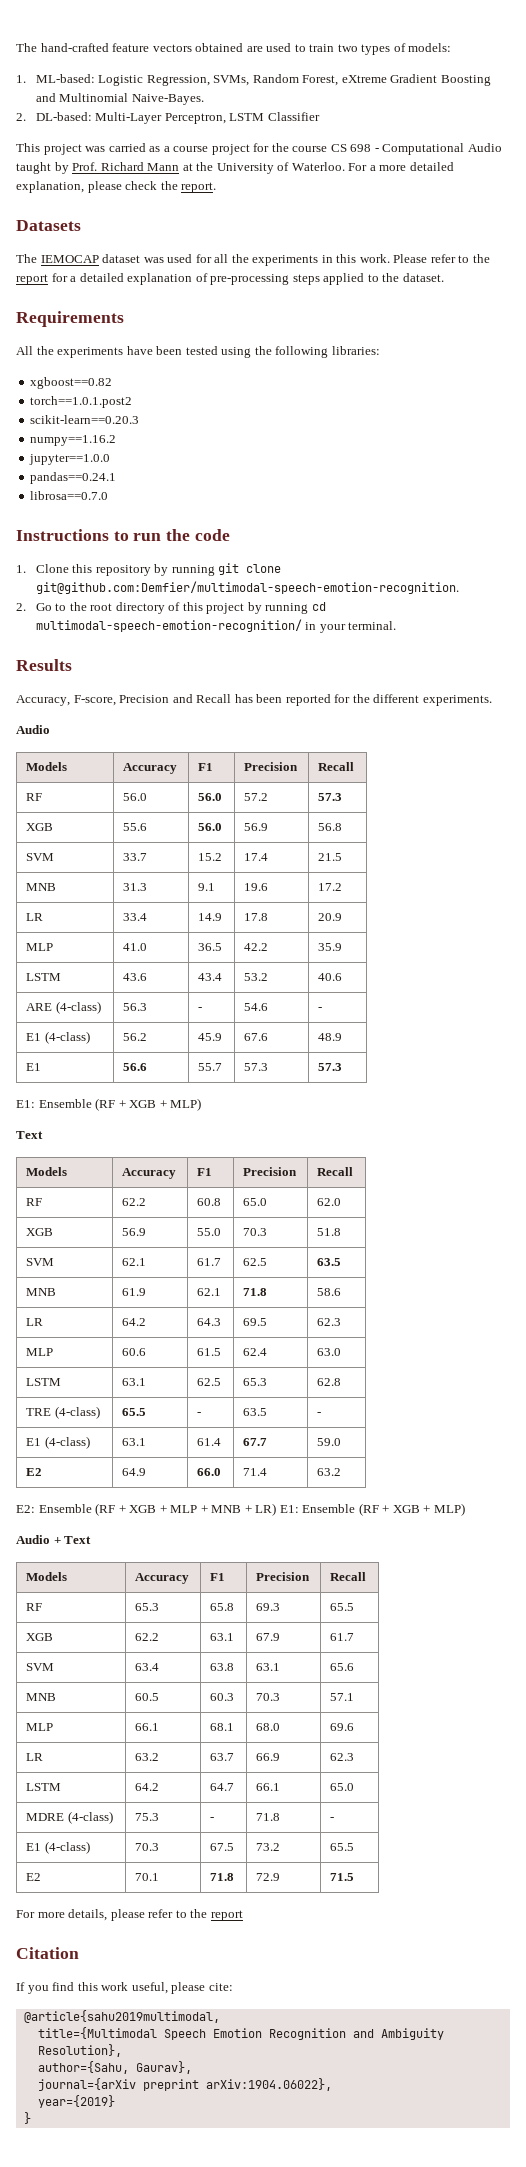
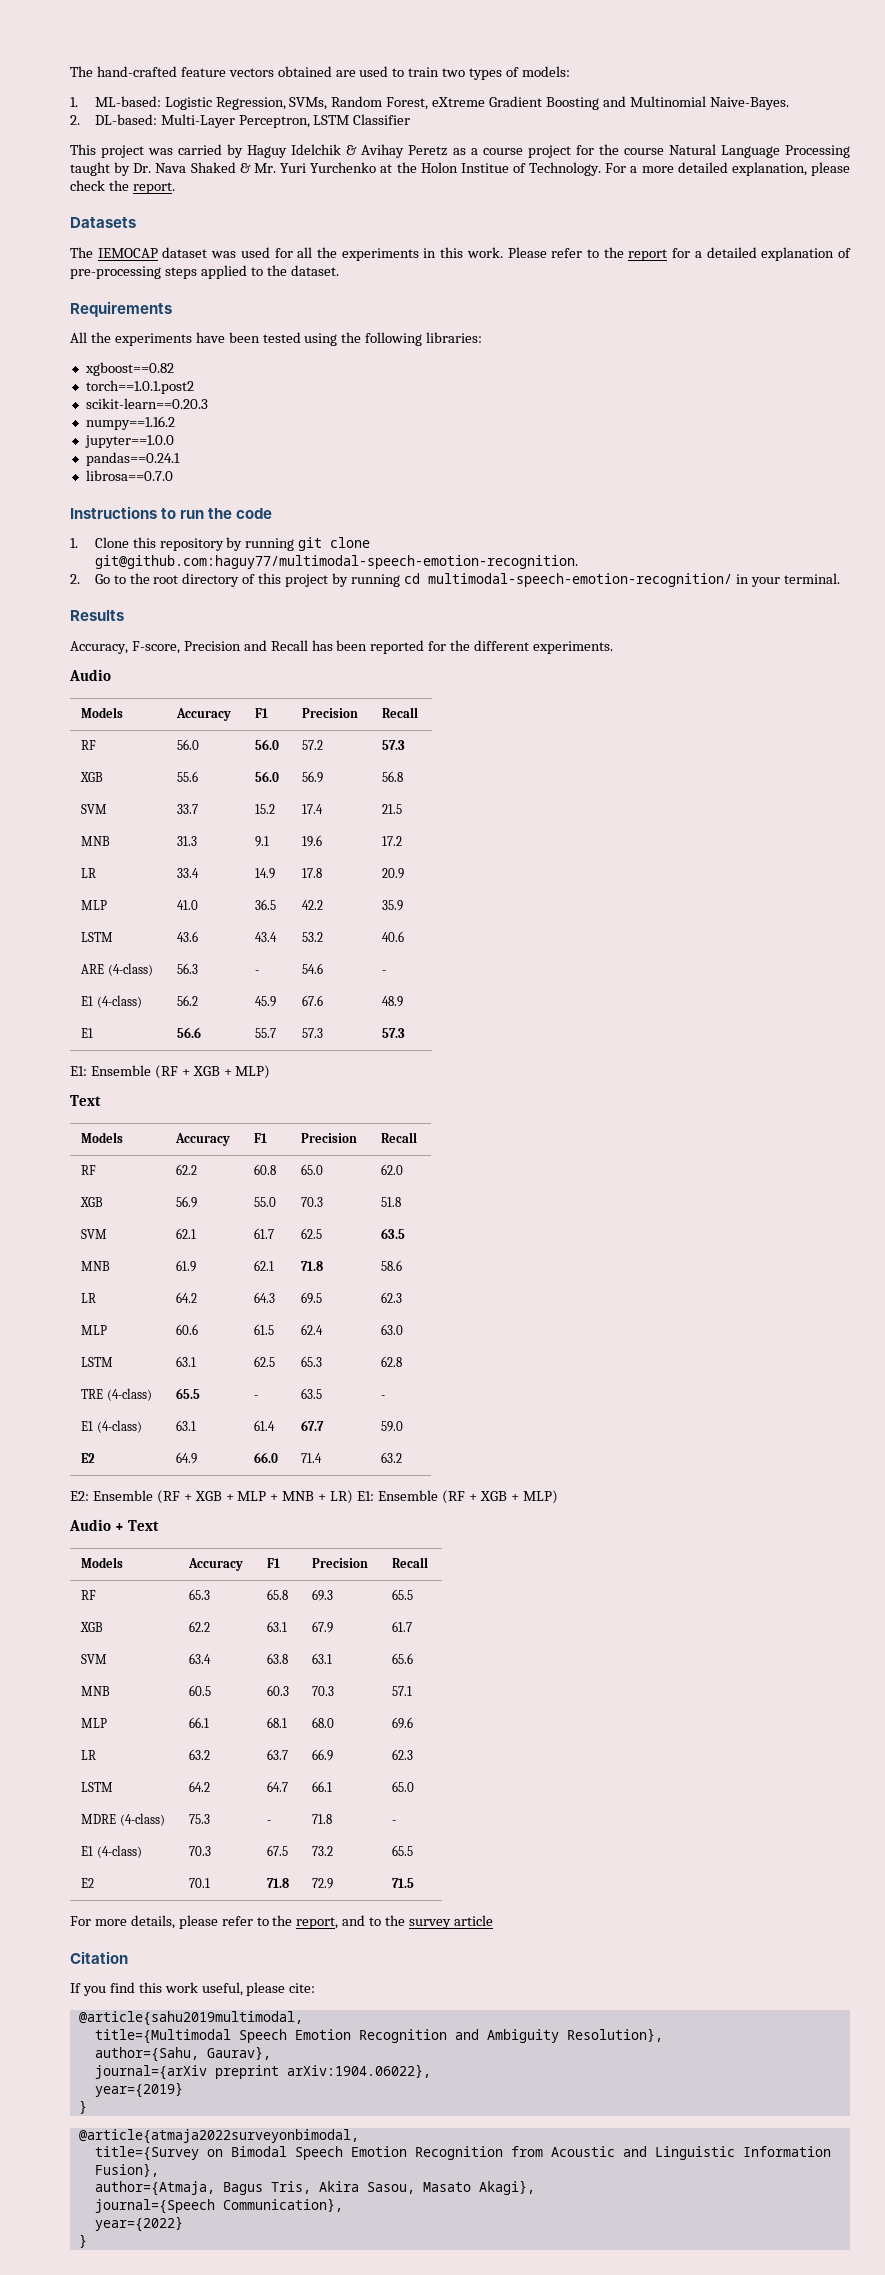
(146, 147) none -> [227,144,448,158] by Haguy Idelchik & Avihay Peretz
[330,143,502,155] [16,162,345,174] CS 698 - Computational Audio taught by Prof. Richard Mann at the University of Waterloo. -> [668,144,850,158] [70,162,602,176] Natural Language Processing taught by Dr. Nava Shaked & Mr. Yuri Yurchenko at the Holon Institue of Technology.
[35,581,459,594] git@github.com:Demfier/multimodal-speech-emotion-recognition. -> [94,555,578,569] git@github.com:haguy77/multimodal-speech-emotion-recognition.
[210,1910,243,1921] report -> [296,1915,493,1929] report, and to the survey article
(31, 2118) none -> [78,2129,359,2144] [94,2146,831,2161] [94,2163,159,2177] [94,2180,535,2196] [94,2198,343,2214] [94,2216,183,2232] [78,2234,87,2248] // @article{atmaja2022surveyonbimodal, // title={Survey on Bimodal Speech Emotion Recognition from Acoustic and Linguistic Information Fusion}, // author={Atmaja, Bagus Tris, Akira Sasou, Masato Akagi}, // journal={Speech Communication}, // year={2022} // }

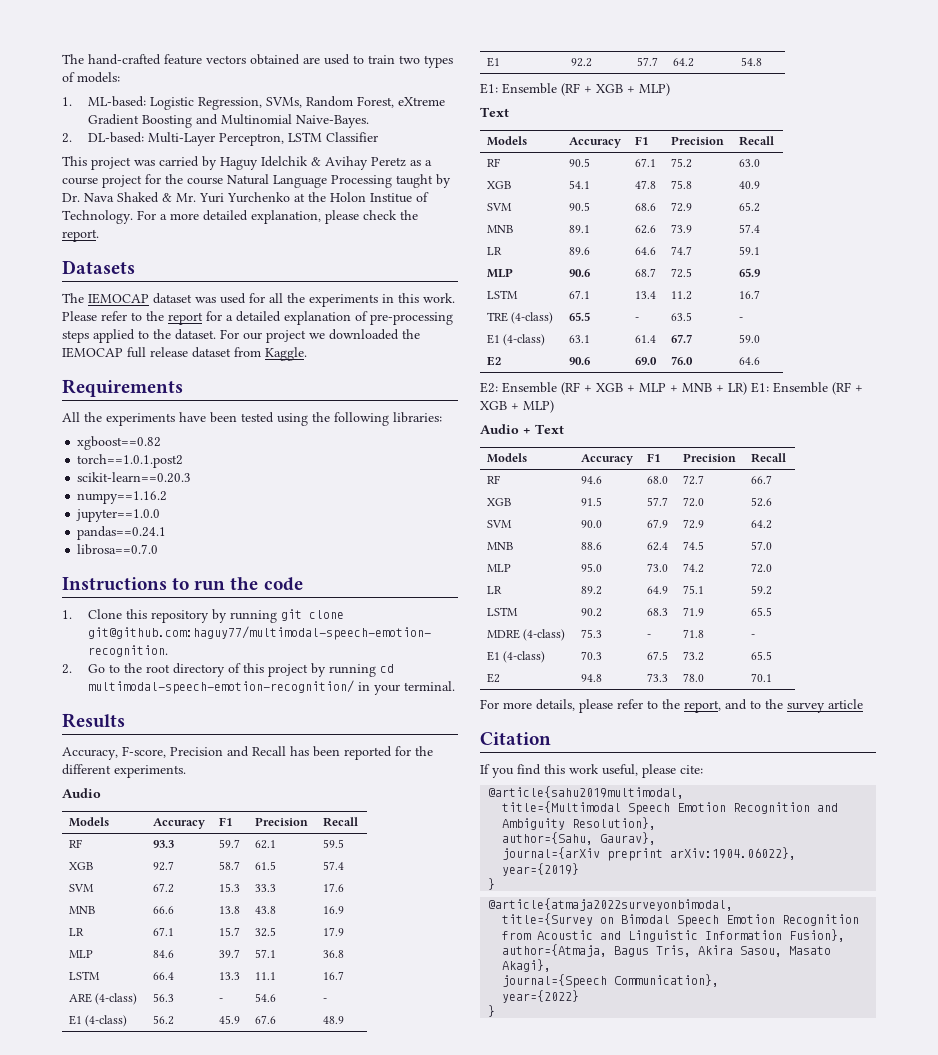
(339, 270) none -> [220,329,420,343] [62,347,307,361] For our project we downloaded the IEMOCAP full release dataset from Kaggle.
[177,739,200,750] [255,739,280,750] [302,740,324,750] [382,740,406,750] [80,772,104,782] [177,771,199,782] [255,771,280,782] [302,771,324,783] [382,771,404,782] [81,804,108,814] [177,804,199,814] [255,804,276,814] [302,804,324,814] [382,804,403,814] [81,836,111,846] [177,836,198,846] [255,836,270,847] [302,835,323,847] [382,836,403,846] [81,868,97,878] [177,868,200,878] [255,868,276,879] [302,868,323,878] [382,868,405,879] [81,900,108,910] [177,900,199,910] [255,899,277,910] [302,900,324,910] [382,900,404,911] [81,932,114,942] [177,931,199,942] [255,932,278,942] [302,932,324,942] [382,931,405,942] 56.0 | 56.0 | 57.2 | 57.3 // XGB | 55.6 | 56.0 | 56.9 | 56.8 // SVM | 33.7 | 15.2 | 17.4 | 21.5 // MNB | 31.3 | 9.1 | 19.6 | 17.2 // LR | 33.4 | 14.9 | 17.8 | 20.9 // MLP | 41.0 | 36.5 | 42.2 | 35.9 // LSTM | 43.6 | 43.4 | 53.2 | 40.6 -> [152,840,174,848] [218,839,240,848] [254,840,276,849] [322,839,344,848] [68,862,93,870] [152,861,174,871] [218,861,240,870] [254,861,276,870] [322,861,344,870] [68,884,94,892] [152,883,174,893] [218,883,240,892] [254,884,276,892] [322,883,344,892] [68,906,95,914] [152,906,174,914] [218,906,240,914] [254,906,276,914] [322,906,344,914] [68,928,84,936] [152,927,174,936] [218,927,240,936] [254,927,276,937] [322,927,344,936] [68,950,93,958] [152,950,174,958] [218,949,240,958] [254,949,276,958] [322,950,344,958] [68,971,100,980] [152,972,174,980] [218,972,240,980] [254,972,276,980] [322,971,344,980] 93.3 | 59.7 | 62.1 | 59.5 // XGB | 92.7 | 58.7 | 61.5 | 57.4 // SVM | 67.2 | 15.3 | 33.3 | 17.6 // MNB | 66.6 | 13.8 | 43.8 | 16.9 // LR | 67.1 | 15.7 | 32.5 | 17.9 // MLP | 84.6 | 39.7 | 57.1 | 36.8 // LSTM | 66.4 | 13.3 | 11.1 | 16.7
[177,1027,202,1038] [255,1028,277,1038] [302,1028,324,1038] [382,1028,406,1038] 56.6 | 55.7 | 57.3 | 57.3 -> [570,58,592,67] [636,57,658,66] [672,58,694,67] [740,57,762,66] 92.2 | 57.7 | 64.2 | 54.8
[176,1164,198,1175] [254,1164,277,1175] [301,1164,324,1175] [381,1164,404,1175] [80,1197,104,1207] [176,1196,198,1208] [254,1197,277,1207] [301,1197,324,1207] [381,1197,402,1207] [81,1229,108,1239] [176,1228,197,1239] [254,1228,275,1239] [301,1228,323,1239] [381,1228,406,1239] [81,1261,111,1271] [176,1260,197,1272] [254,1260,275,1271] [301,1261,324,1271] [381,1260,403,1271] [81,1293,97,1303] [176,1292,198,1303] [254,1292,276,1303] [301,1292,323,1304] [381,1292,403,1303] [81,1325,108,1335] [176,1324,199,1335] [254,1324,275,1335] [301,1324,324,1335] [381,1324,404,1335] [81,1357,114,1367] [176,1356,197,1367] [254,1356,276,1367] [301,1356,323,1367] [381,1356,403,1367] 62.2 | 60.8 | 65.0 | 62.0 // XGB | 56.9 | 55.0 | 70.3 | 51.8 // SVM | 62.1 | 61.7 | 62.5 | 63.5 // MNB | 61.9 | 62.1 | 71.8 | 58.6 // LR | 64.2 | 64.3 | 69.5 | 62.3 // MLP | 60.6 | 61.5 | 62.4 | 63.0 // LSTM | 63.1 | 62.5 | 65.3 | 62.8 -> [568,158,590,167] [634,158,656,167] [670,158,692,168] [738,159,760,167] [486,181,511,189] [568,180,590,189] [634,180,656,189] [670,180,692,189] [738,181,760,189] [486,203,512,211] [568,202,590,211] [634,203,656,211] [670,202,692,212] [738,202,760,212] [486,225,513,233] [568,225,590,233] [634,225,656,234] [670,224,692,233] [738,224,760,233] [486,247,502,255] [568,247,590,255] [634,247,656,255] [670,246,692,255] [738,246,760,255] [486,268,513,278] [568,269,590,277] [634,268,656,277] [670,268,692,278] [738,268,760,277] [486,290,518,299] [568,290,590,299] [634,291,656,299] [670,291,692,300] [738,290,760,299] 90.5 | 67.1 | 75.2 | 63.0 // XGB | 54.1 | 47.8 | 75.8 | 40.9 // SVM | 90.5 | 68.6 | 72.9 | 65.2 // MNB | 89.1 | 62.6 | 73.9 | 57.4 // LR | 89.6 | 64.6 | 74.7 | 59.1 // MLP | 90.6 | 68.7 | 72.5 | 65.9 // LSTM | 67.1 | 13.4 | 11.2 | 16.7
[176,1452,198,1464] [254,1452,279,1463] [301,1453,323,1463] [381,1452,403,1463] 64.9 | 66.0 | 71.4 | 63.2 -> [568,357,590,365] [634,357,657,365] [670,356,693,365] [738,357,760,365] 90.6 | 69.0 | 76.0 | 64.6
[189,1589,211,1600] [267,1589,289,1600] [312,1589,334,1601] [392,1589,414,1600] [80,1622,104,1632] [189,1621,211,1632] [267,1621,288,1632] [312,1621,334,1633] [392,1621,413,1632] [81,1654,108,1664] [189,1653,212,1664] [267,1653,289,1664] [312,1653,333,1664] [392,1653,414,1664] [81,1686,111,1696] [189,1685,212,1696] [267,1685,290,1696] [312,1686,335,1696] [392,1686,413,1696] [81,1718,108,1728] [189,1717,210,1728] [267,1717,288,1728] [312,1717,335,1728] [392,1717,414,1729] [81,1750,97,1760] [189,1749,211,1760] [267,1749,289,1760] [312,1749,334,1761] [392,1749,414,1760] [81,1782,114,1792] [189,1781,211,1792] [267,1781,289,1792] [312,1781,333,1792] [392,1781,415,1792] 65.3 | 65.8 | 69.3 | 65.5 // XGB | 62.2 | 63.1 | 67.9 | 61.7 // SVM | 63.4 | 63.8 | 63.1 | 65.6 // MNB | 60.5 | 60.3 | 70.3 | 57.1 // MLP | 66.1 | 68.1 | 68.0 | 69.6 // LR | 63.2 | 63.7 | 66.9 | 62.3 // LSTM | 64.2 | 64.7 | 66.1 | 65.0 -> [580,476,602,484] [646,476,668,484] [682,475,704,485] [750,475,772,484] [486,498,511,506] [580,497,602,506] [646,497,668,506] [682,497,704,507] [750,497,772,507] [486,520,512,528] [580,520,602,528] [646,519,668,528] [682,519,704,529] [750,520,772,529] [486,542,513,550] [580,542,602,550] [646,542,668,551] [682,541,704,550] [750,541,772,550] [486,564,511,572] [580,563,602,572] [646,563,668,572] [682,563,704,573] [750,563,772,573] [486,586,502,594] [580,586,602,595] [646,586,668,594] [682,585,704,594] [750,585,772,595] [486,607,518,616] [580,608,602,617] [646,608,668,616] [682,607,704,616] [750,607,772,616] 94.6 | 68.0 | 72.7 | 66.7 // XGB | 91.5 | 57.7 | 72.0 | 52.6 // SVM | 90.0 | 67.9 | 72.9 | 64.2 // MNB | 88.6 | 62.4 | 74.5 | 57.0 // MLP | 95.0 | 73.0 | 74.2 | 72.0 // LR | 89.2 | 64.9 | 75.1 | 59.2 // LSTM | 90.2 | 68.3 | 71.9 | 65.5
[189,1878,211,1888] [267,1878,290,1888] [312,1878,334,1889] [392,1878,415,1888] 70.1 | 71.8 | 72.9 | 71.5 -> [580,674,602,682] [646,673,668,682] [682,673,704,682] [750,673,772,682] 94.8 | 73.3 | 78.0 | 70.1

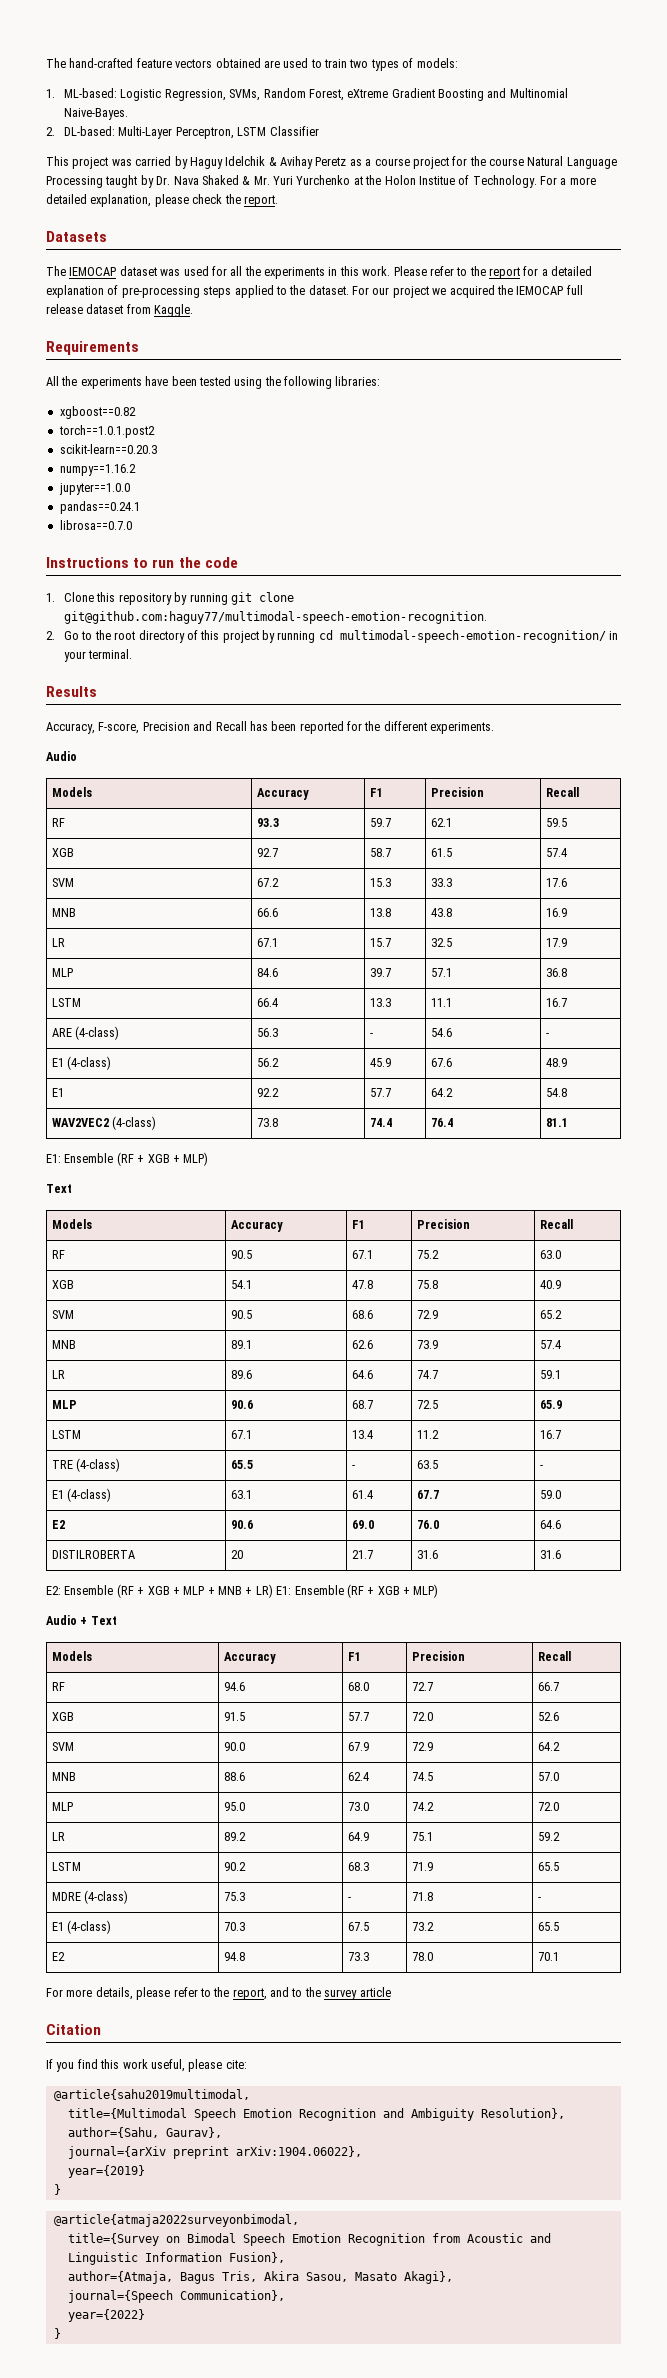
[329,329,399,340] downloaded -> [449,285,495,298] acquired
(762, 61) none -> [51,1116,157,1130] [256,1118,278,1127] [369,1118,392,1127] [430,1118,453,1127] [545,1118,568,1127] // WAV2VEC2 (4-class) | 73.8 | 74.4 | 76.4 | 81.1
(760, 361) none -> [51,1550,135,1559] [230,1550,243,1559] [351,1550,373,1559] [416,1550,438,1559] [539,1550,561,1559] // DISTILROBERTA | 20 | 21.7 | 31.6 | 31.6

